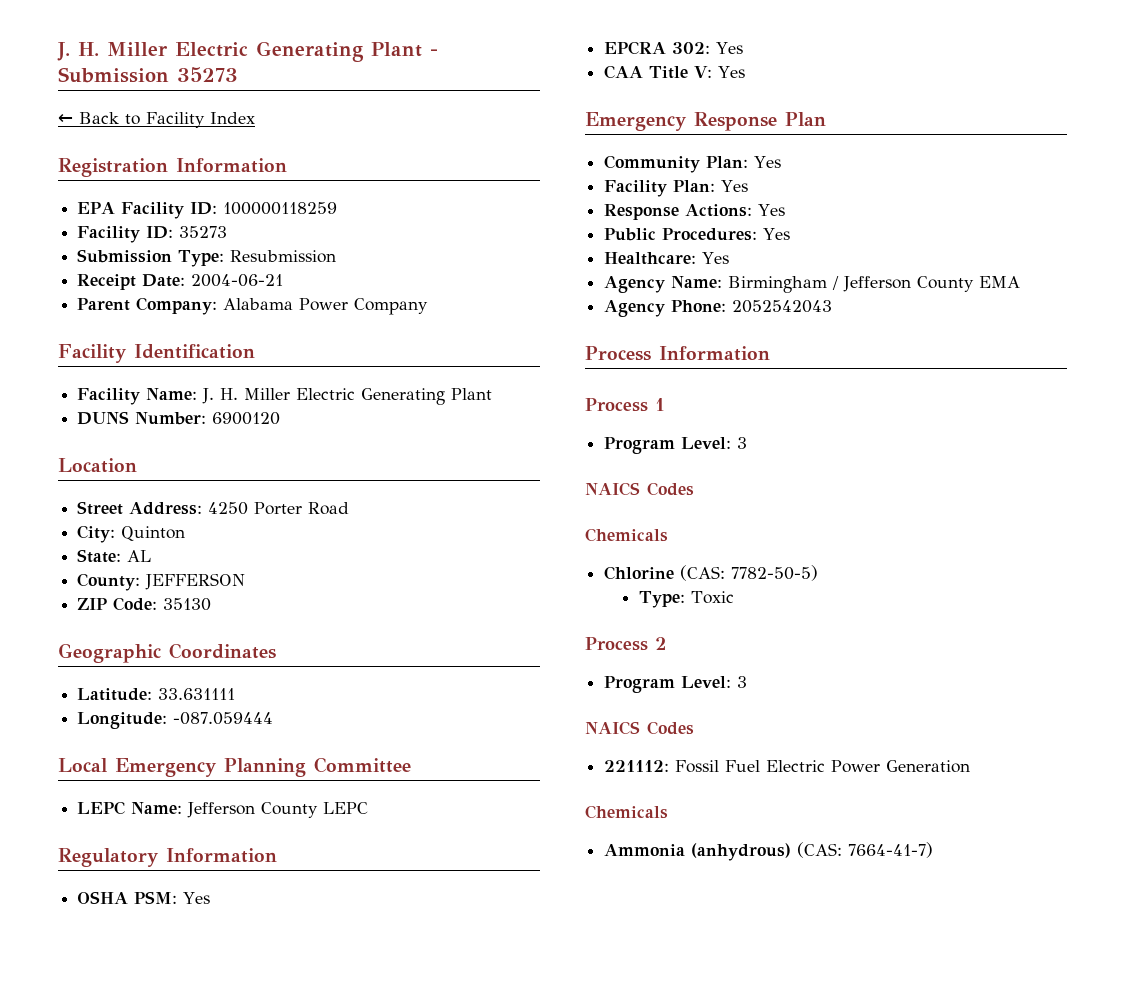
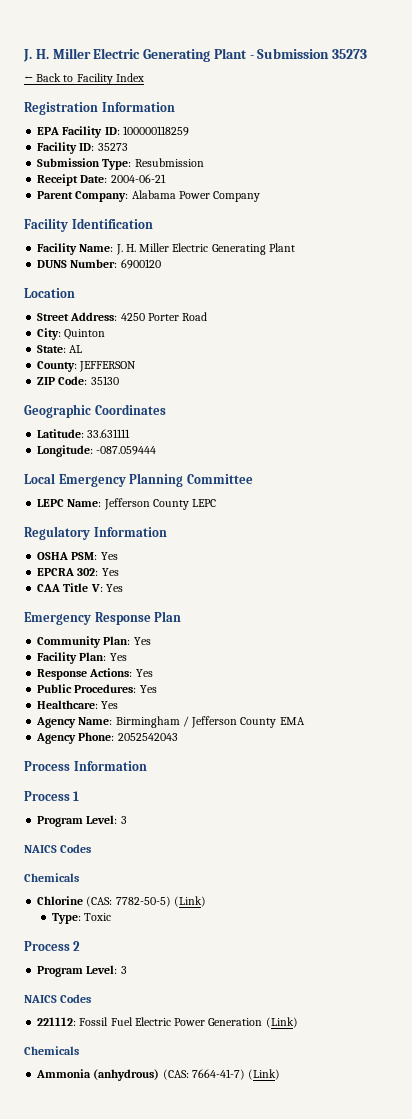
(819, 573) none -> [173,896,206,907] (Link)
(971, 766) none -> [265,1017,298,1028] (Link)
(934, 850) none -> [248,1069,281,1080] (Link)

